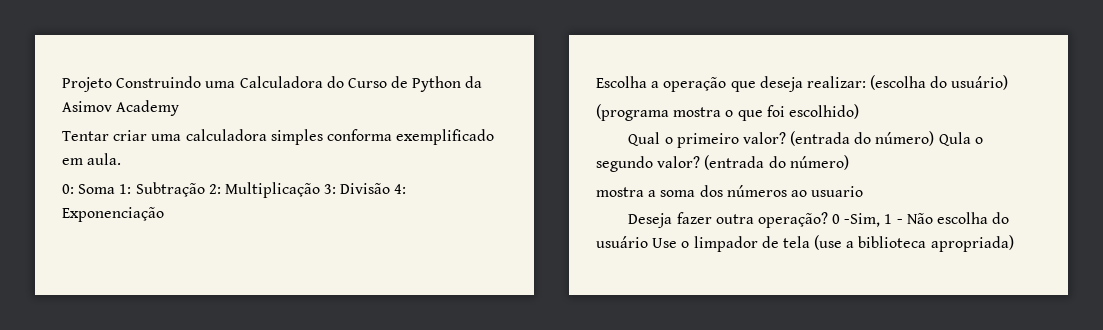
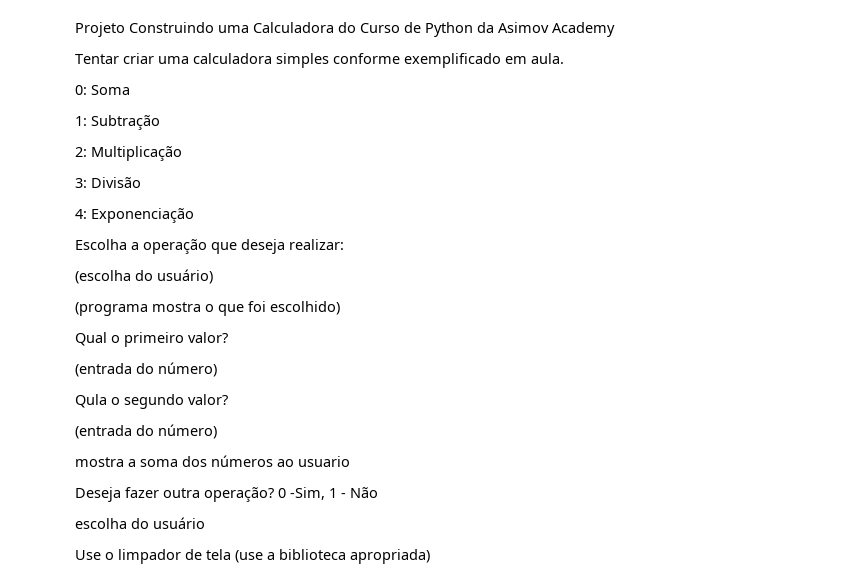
[326,129,392,141] conforma -> [333,53,400,64] conforme
(116, 189) none -> (130, 90) //
(205, 189) none -> (160, 122) //
(320, 190) none -> (182, 153) //
(391, 188) none -> (141, 182) //
(866, 82) none -> (344, 244) //
[790,131,935,146] (entrada do número) -> [75,362,217,377] // (entrada do número) //
(701, 162) none -> (228, 399) //
(933, 218) none -> (378, 492) //
(648, 242) none -> (205, 523) //

